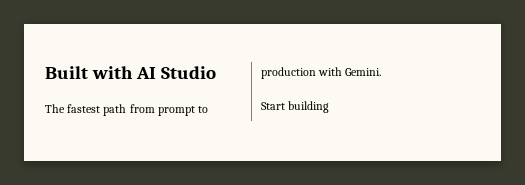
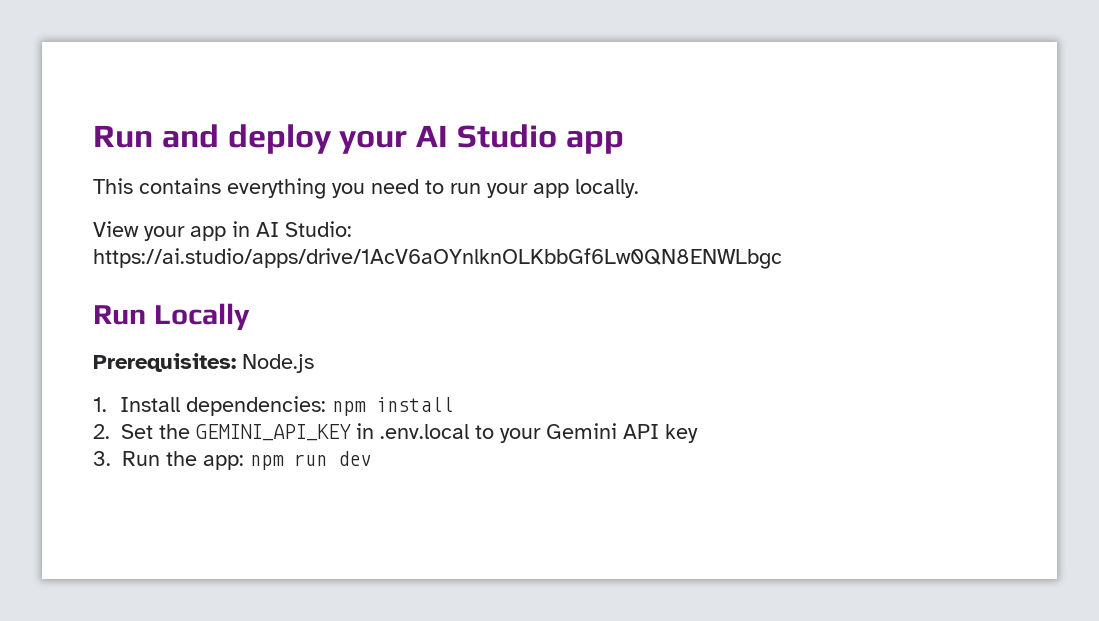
[45,66,216,79] [45,104,209,116] [261,67,382,79] [261,101,330,113] Built with AI Studio // The fastest path from prompt to production with Gemini. // Start building -> [93,124,624,154] [93,178,639,199] [93,221,352,241] [93,248,782,269] [93,303,250,331] [93,353,314,373] [93,396,453,416] [93,423,698,443] [93,451,371,470] Run and deploy your AI Studio app // This contains everything you need to run your app locally. // View your app in AI Studio: https://ai.studio/apps/drive/1AcV6aOYnlknOLKbbGf6Lw0QN8ENWLbgc // Run Locally // Prerequisites: Node.js // 1. Install dependencies: npm install // 2. Set the GEMINI_API_KEY in .env.local to your Gemini API key // 3. Run the app: npm run dev

